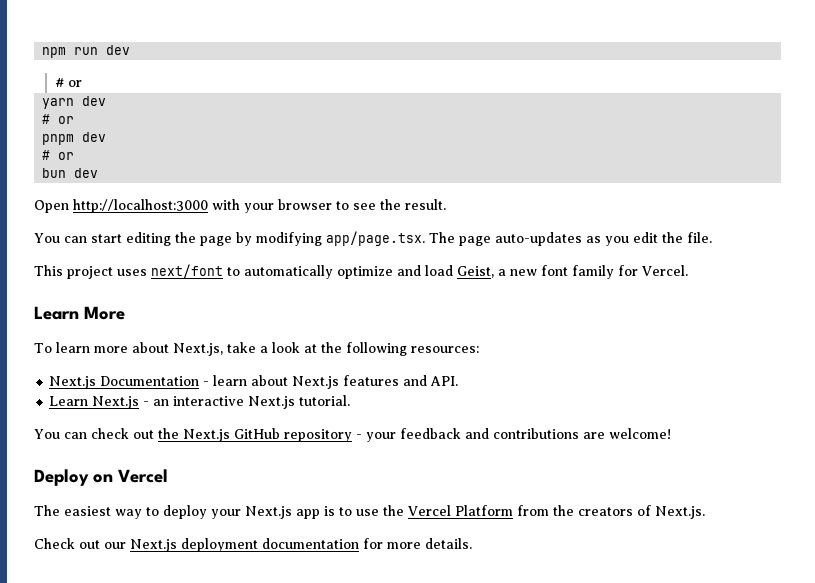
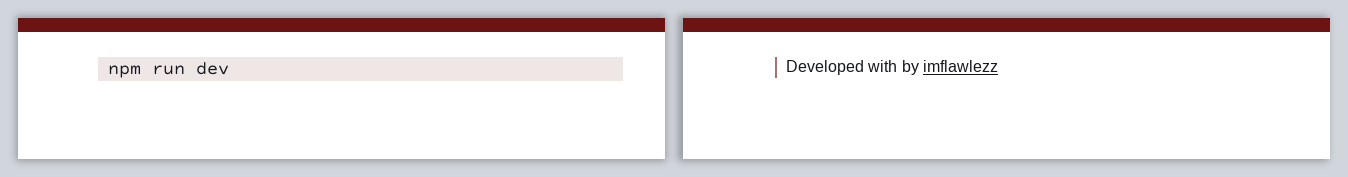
[54,78,82,87] [42,96,107,109] [42,114,75,124] [42,132,107,145] [42,150,75,160] [42,168,99,178] [34,199,446,213] [34,231,712,246] [34,264,688,279] [34,306,125,320] [34,342,479,356] [49,375,459,389] [49,395,351,409] [34,428,671,442] [34,469,168,486] [34,505,705,519] [34,538,472,552] # or // yarn dev // # or // pnpm dev // # or // bun dev // Open http://localhost:3000 with your browser to see the result. // You can start editing the page by modifying app/page.tsx. The page auto-updates as you edit the file. // This project uses next/font to automatically optimize and load Geist, a new font family for Vercel. // Learn More // To learn more about Next.js, take a look at the following resources: // Next.js Documentation - learn about Next.js features and API. // Learn Next.js - an interactive Next.js tutorial. // You can check out the Next.js GitHub repository - your feedback and contributions are welcome! // Deploy on Vercel // The easiest way to deploy your Next.js app is to use the Vercel Platform from the creators of Next.js. // Check out our Next.js deployment documentation for more details. -> [786,60,999,75] Developed with by imflawlezz

